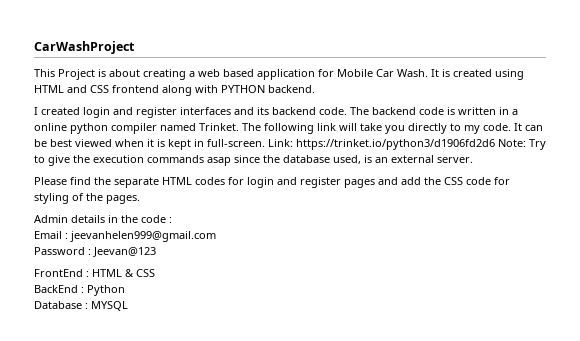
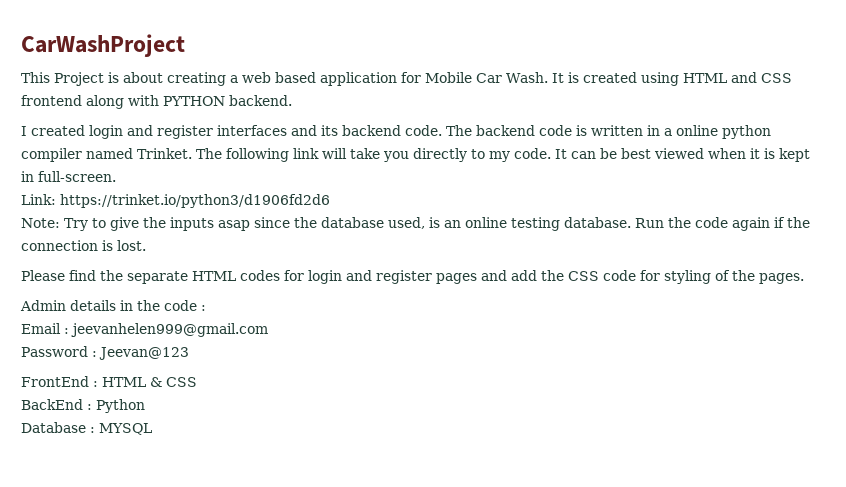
(265, 143) none -> (116, 176) //
(495, 144) none -> (330, 201) //
[93,155,204,163] execution commands -> [170,217,214,231] inputs
[391,155,473,163] external server. -> [465,217,810,231] [21,240,146,251] online testing database. Run the code again if the connection is lost.

